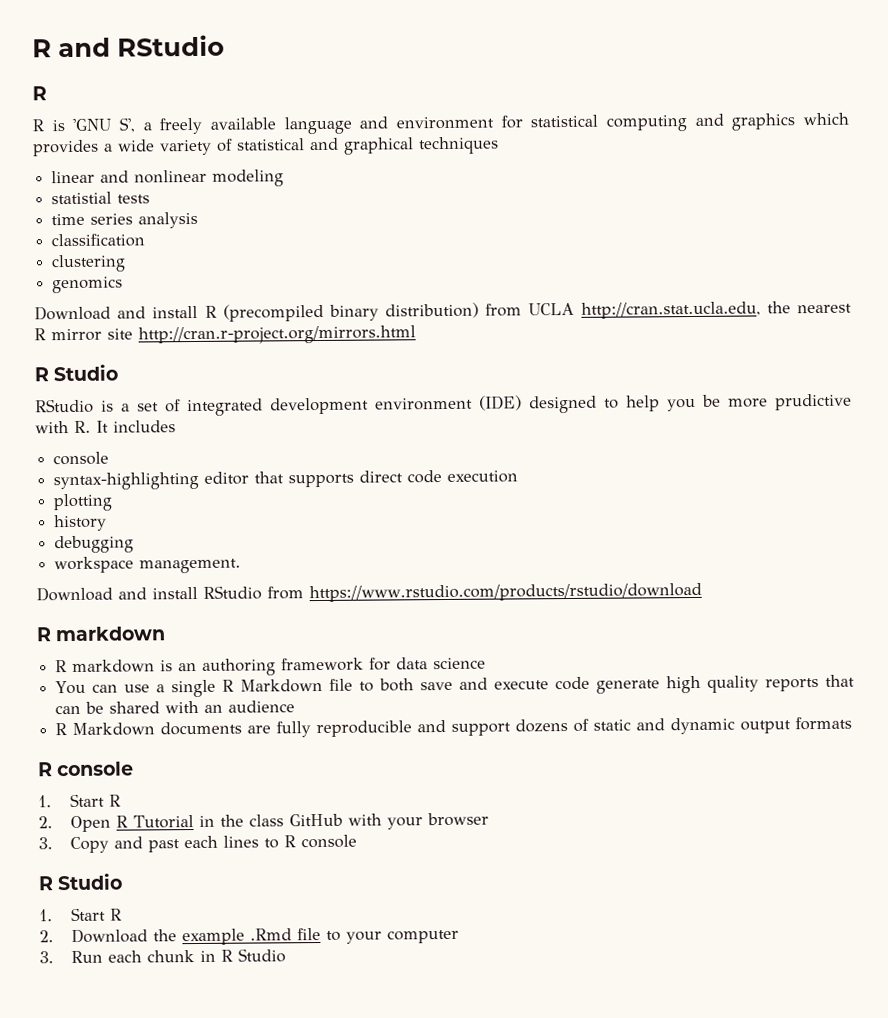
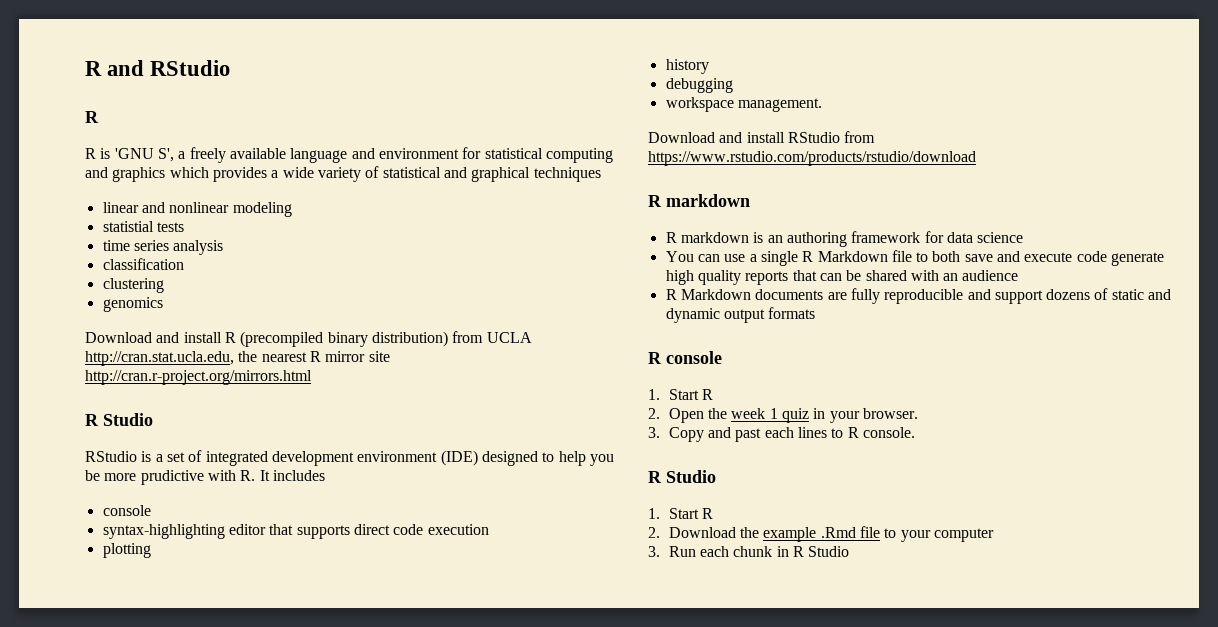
[115,812,489,830] R Tutorial in the class GitHub with your browser -> [708,408,918,423] the week 1 quiz in your browser.
[300,834,357,849] console -> [862,427,915,438] console.

